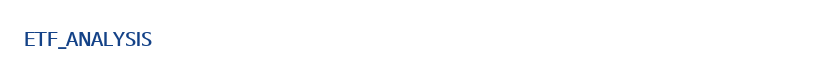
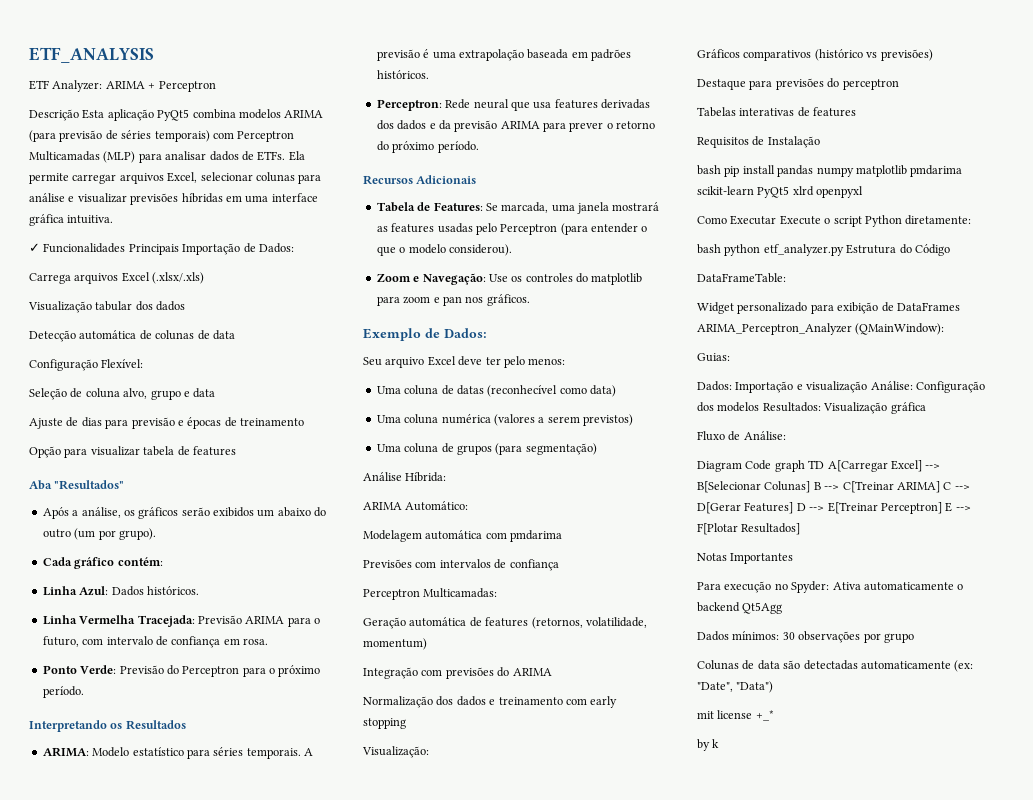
(152, 40) none -> [29,80,216,92] [29,109,324,121] [29,130,295,142] [29,151,305,163] [29,172,322,184] [29,193,318,205] [29,214,114,226] [29,243,294,255] [29,272,205,284] [28,301,186,313] [29,330,235,342] [29,359,144,371] [29,388,216,400] [29,417,304,429] [29,446,236,458] [29,480,125,490] [42,507,327,519] [42,528,156,540] [42,557,163,569] [42,586,199,596] [42,615,320,627] [42,636,268,648] [42,665,321,677] [42,686,84,698] [29,720,186,732] [42,747,313,759] [376,49,631,61] [376,70,429,79] [376,99,650,111] [376,120,656,132] [376,141,479,153] [363,175,477,185] [376,202,660,214] [376,223,648,235] [376,244,512,256] [376,273,643,285] [376,294,530,306] [363,328,487,341] [363,356,566,368] [376,385,616,397] [376,414,633,426] [376,443,597,455] [363,472,447,482] [363,501,469,511] [363,530,563,542] [363,559,559,571] [363,588,498,600] [363,617,647,629] [363,638,427,650] [363,667,552,679] [363,696,618,708] [363,718,406,729] [362,746,429,758] [697,49,933,61] [697,78,899,90] [697,107,857,117] [697,136,820,148] [697,165,963,177] [697,186,864,198] [697,215,972,227] [697,244,950,256] [697,273,786,283] [697,302,960,314] [697,323,945,335] [697,353,730,362] [697,381,985,393] [697,402,926,414] [697,431,786,441] [697,460,941,472] [697,481,970,493] [697,502,971,514] [697,523,801,535] [697,553,794,564] [697,581,964,593] [697,602,783,614] [697,631,914,643] [697,660,974,672] [697,681,774,693] [697,710,774,721] [697,739,720,751] // ETF Analyzer: ARIMA + Perceptron // Descrição Esta aplicação PyQt5 combina modelos ARIMA (para previsão de séries temporais) com Perceptron Multicamadas (MLP) para analisar dados de ETFs. Ela permite carregar arquivos Excel, selecionar colunas para análise e visualizar previsões híbridas em uma interface gráfica intuitiva. // ✓ Funcionalidades Principais Importação de Dados: // Carrega arquivos Excel (.xlsx/.xls) // Visualização tabular dos dados // Detecção automática de colunas de data // Configuração Flexível: // Seleção de coluna alvo, grupo e data // Ajuste de dias para previsão e épocas de treinamento // Opção para visualizar tabela de features // Aba "Resultados" // Após a análise, os gráficos serão exibidos um abaixo do outro (um por grupo). // Cada gráfico contém: // Linha Azul: Dados históricos. // Linha Vermelha Tracejada: Previsão ARIMA para o futuro, com intervalo de confiança em rosa. // Ponto Verde: Previsão do Perceptron para o próximo período. // Interpretando os Resultados // ARIMA: Modelo estatístico para séries temporais. A previsão é uma extrapolação baseada em padrões históricos. // Perceptron: Rede neural que usa features derivadas dos dados e da previsão ARIMA para prever o retorno do próximo período. // Recursos Adicionais // Tabela de Features: Se marcada, uma janela mostrará as features usadas pelo Perceptron (para entender o que o modelo considerou). // Zoom e Navegação: Use os controles do matplotlib para zoom e pan nos gráficos. // Exemplo de Dados: // Seu arquivo Excel deve ter pelo menos: // Uma coluna de datas (reconhecível como data) // Uma coluna numérica (valores a serem previstos) // Uma coluna de grupos (para segmentação) // Análise Híbrida: // ARIMA Automático: // Modelagem automática com pmdarima // Previsões com intervalos de confiança // Perceptron Multicamadas: // Geração automática de features (retornos, volatilidade, momentum) // Integração com previsões do ARIMA // Normalização dos dados e treinamento com early stopping // Visualização: // Gráficos comparativos (histórico vs previsões) // Destaque para previsões do perceptron // Tabelas interativas de features // Requisitos de Instalação // bash pip install pandas numpy matplotlib pmdarima scikit-learn PyQt5 xlrd openpyxl // Como Executar Execute o script Python diretamente: // bash python etf_analyzer.py Estrutura do Código // DataFrameTable: // Widget personalizado para exibição de DataFrames ARIMA_Perceptron_Analyzer (QMainWindow): // Guias: // Dados: Importação e visualização Análise: Configuração dos modelos Resultados: Visualização gráfica // Fluxo de Análise: // Diagram Code graph TD A[Carregar Excel] --> B[Selecionar Colunas] B --> C[Treinar ARIMA] C --> D[Gerar Features] D --> E[Treinar Perceptron] E --> F[Plotar Resultados] // Notas Importantes // Para execução no Spyder: Ativa automaticamente o backend Qt5Agg // Dados mínimos: 30 observações por grupo // Colunas de data são detectadas automaticamente (ex: "Date", "Data") // mit license +_* // by k

